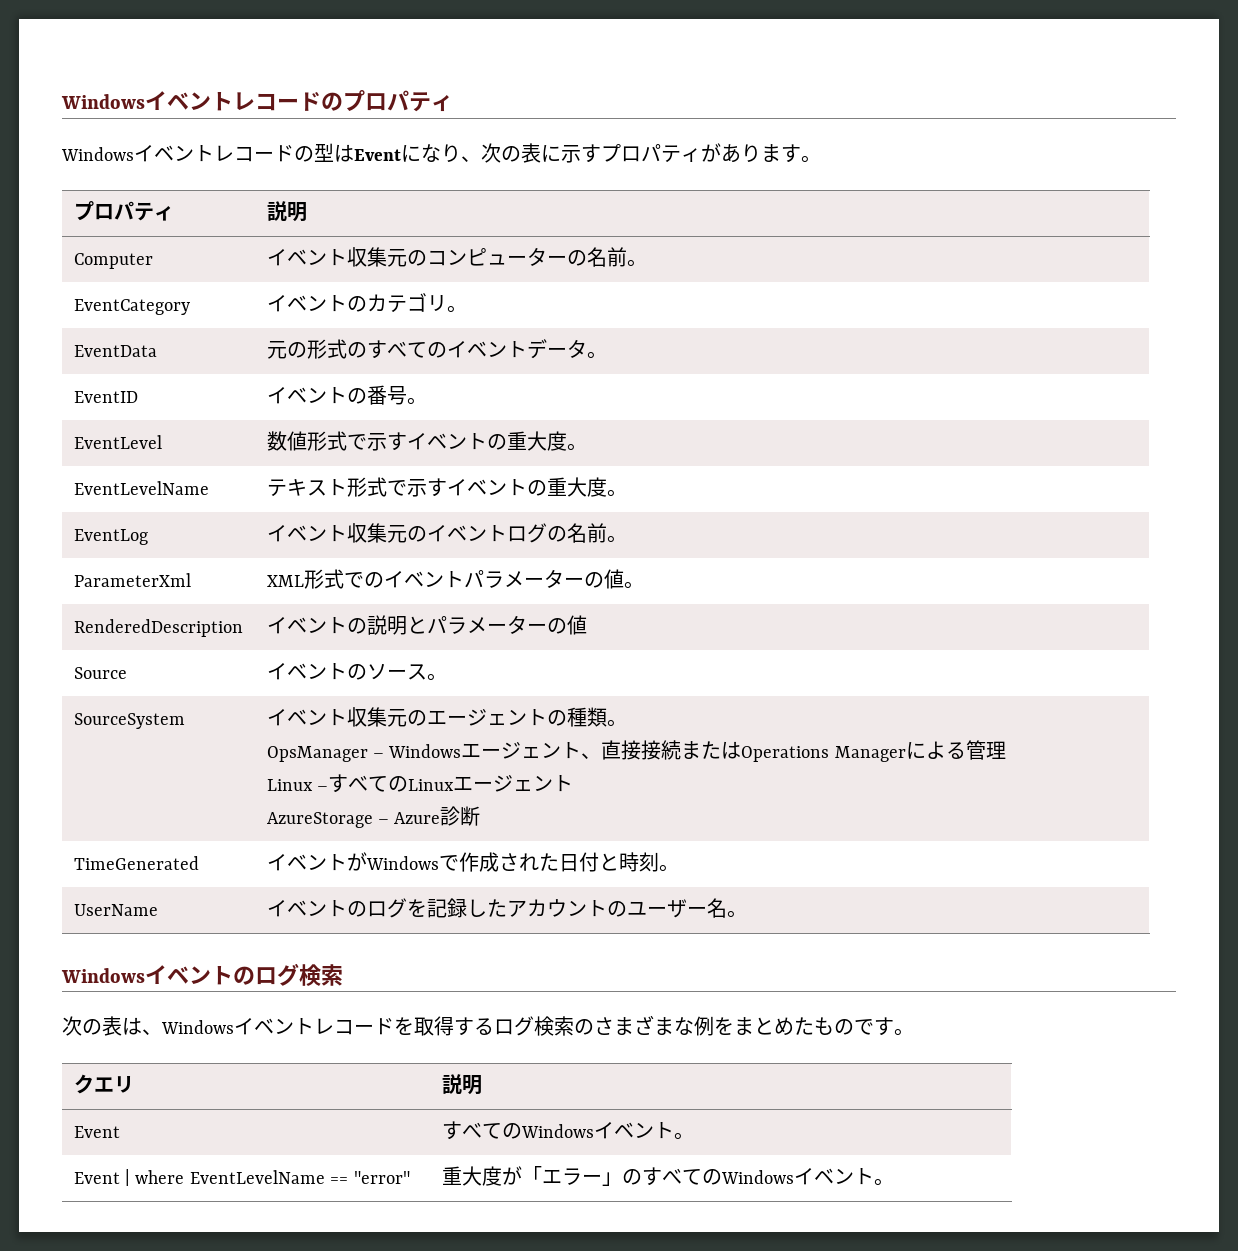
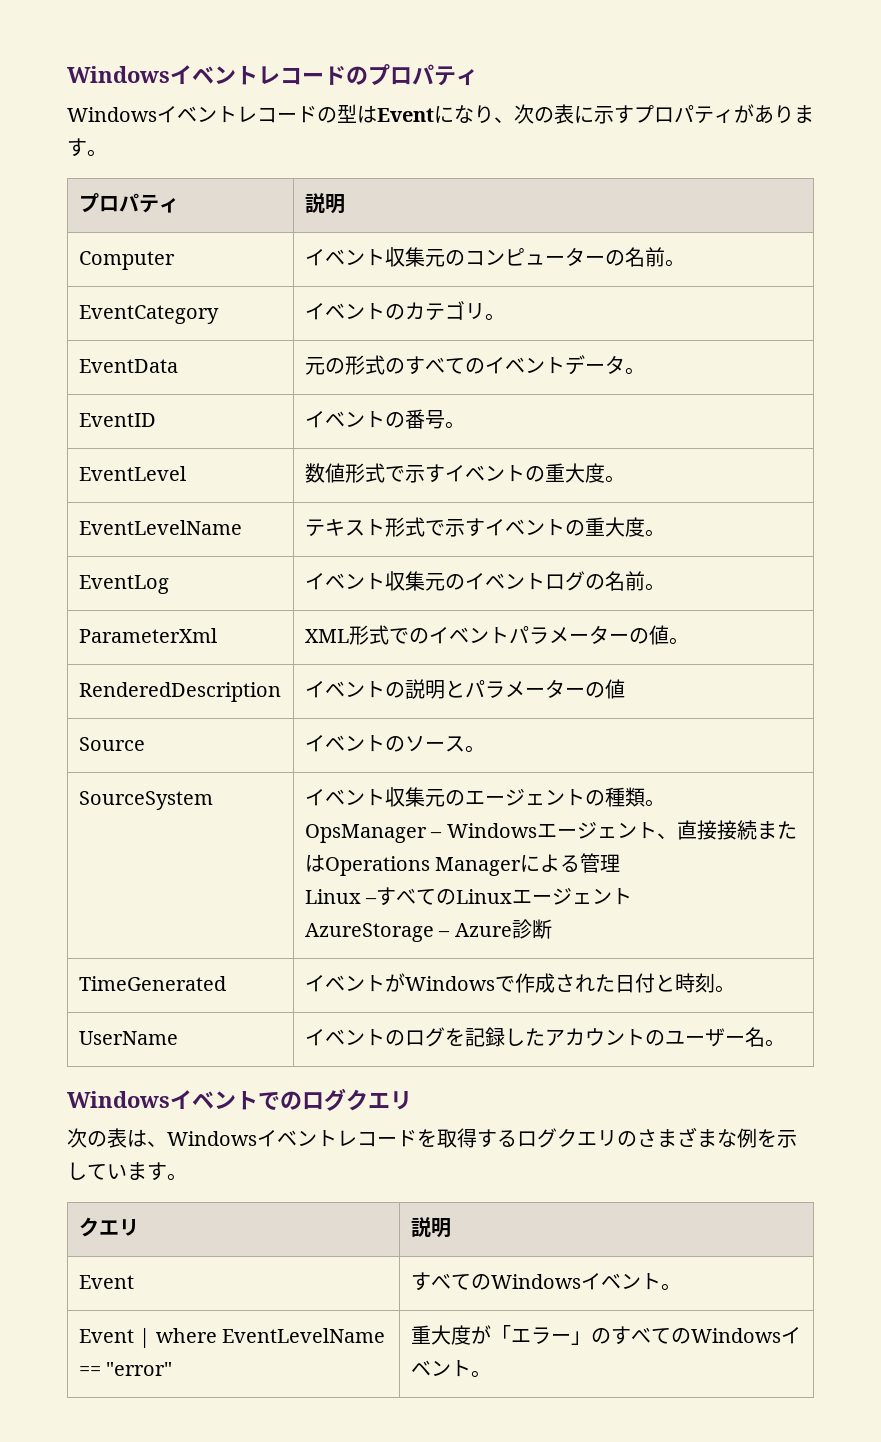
[233,963,343,986] のログ検索 -> [258,1088,412,1111] でのログクエリ
[534,1016,574,1036] 検索 -> [557,1128,617,1147] クエリ
[734,1017,874,1036] まとめたもので -> [777,1130,797,1148] [67,1162,147,1180] 示していま

